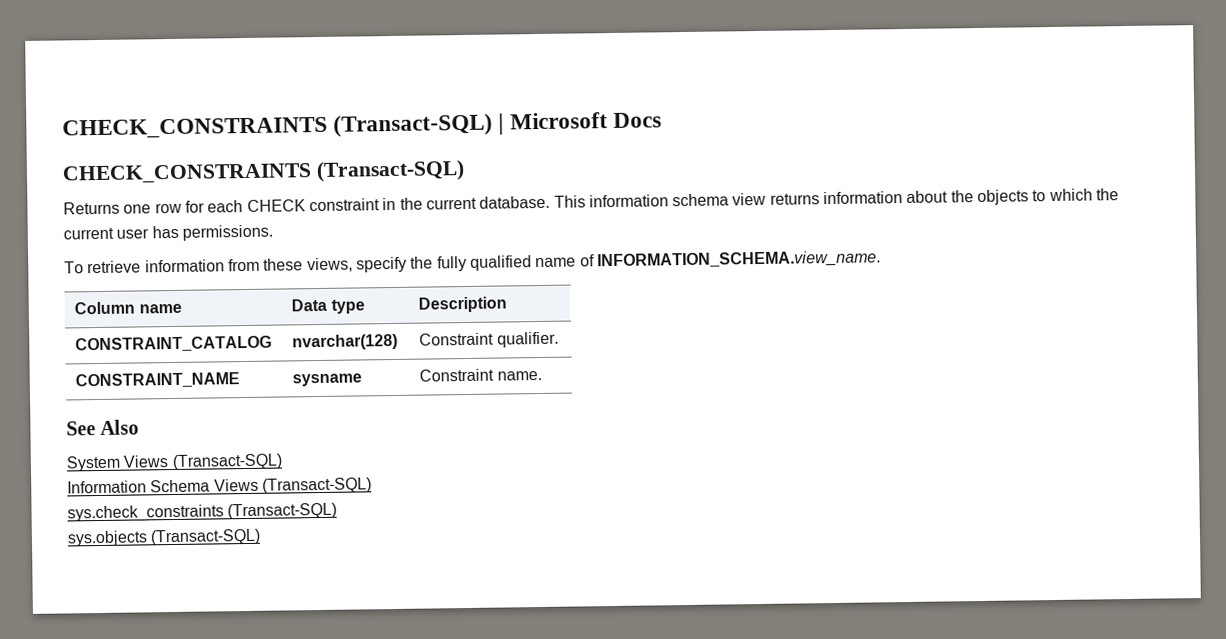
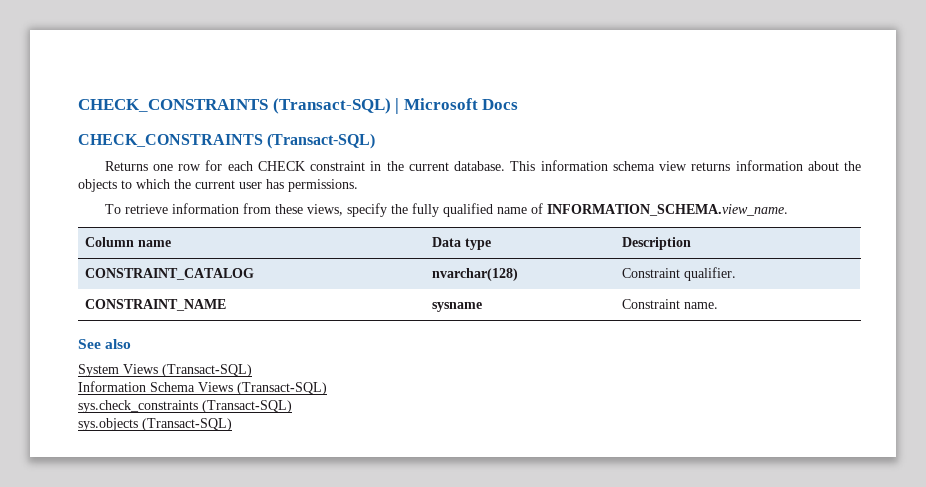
[100,419,140,435] Also -> [105,339,132,349] also

